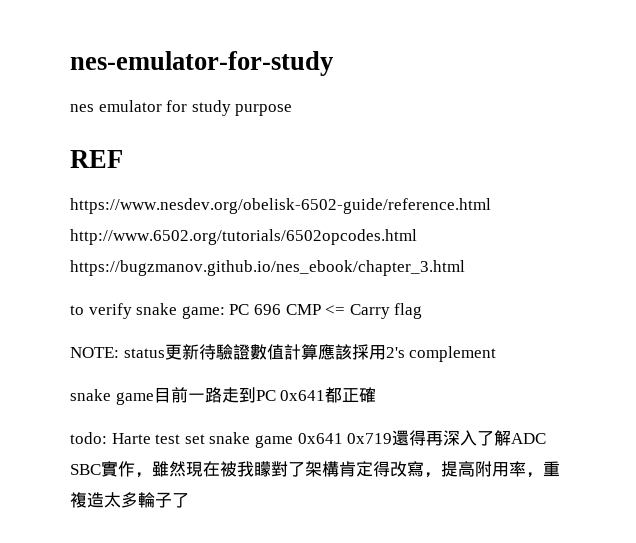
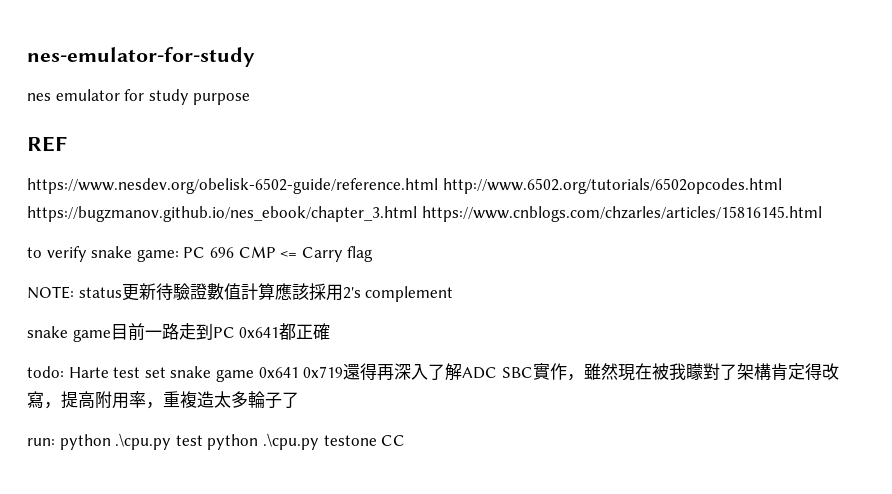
(465, 268) none -> [421,206,822,222] https://www.cnblogs.com/chzarles/articles/15816145.html
(189, 500) none -> [27,433,406,450] // run: python .\cpu.py test python .\cpu.py testone CC

